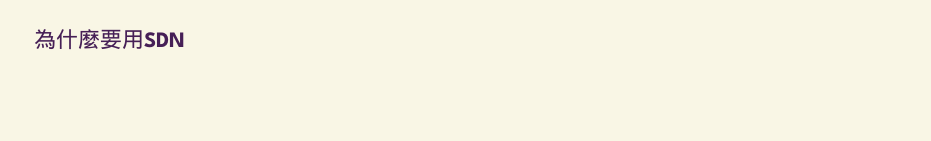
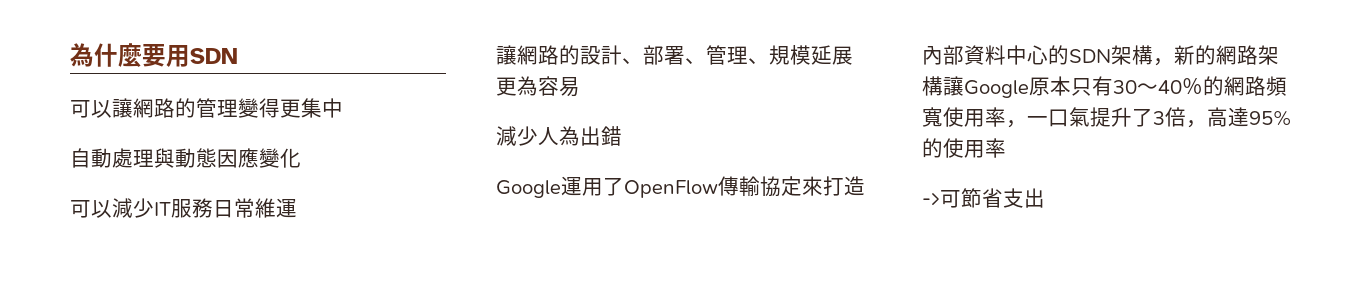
(185, 40) none -> [70,98,343,118] [70,148,301,168] [70,198,297,218] [496,45,853,65] [496,76,580,97] [496,126,622,146] [496,176,865,198] [922,45,1279,66] [922,76,1287,98] [922,107,1292,128] [922,138,1006,158] [922,188,1045,208] // 可以讓網路的管理變得更集中 // 自動處理與動態因應變化 // 可以減少IT服務日常維運 // 讓網路的設計、部署、管理、規模延展更為容易 // 減少人為出錯 // Google運用了OpenFlow傳輸協定來打造內部資料中心的SDN架構，新的網路架構讓Google原本只有30～40％的網路頻寬使用率，一口氣提升了3倍，高達95%的使用率 // ->可節省支出

